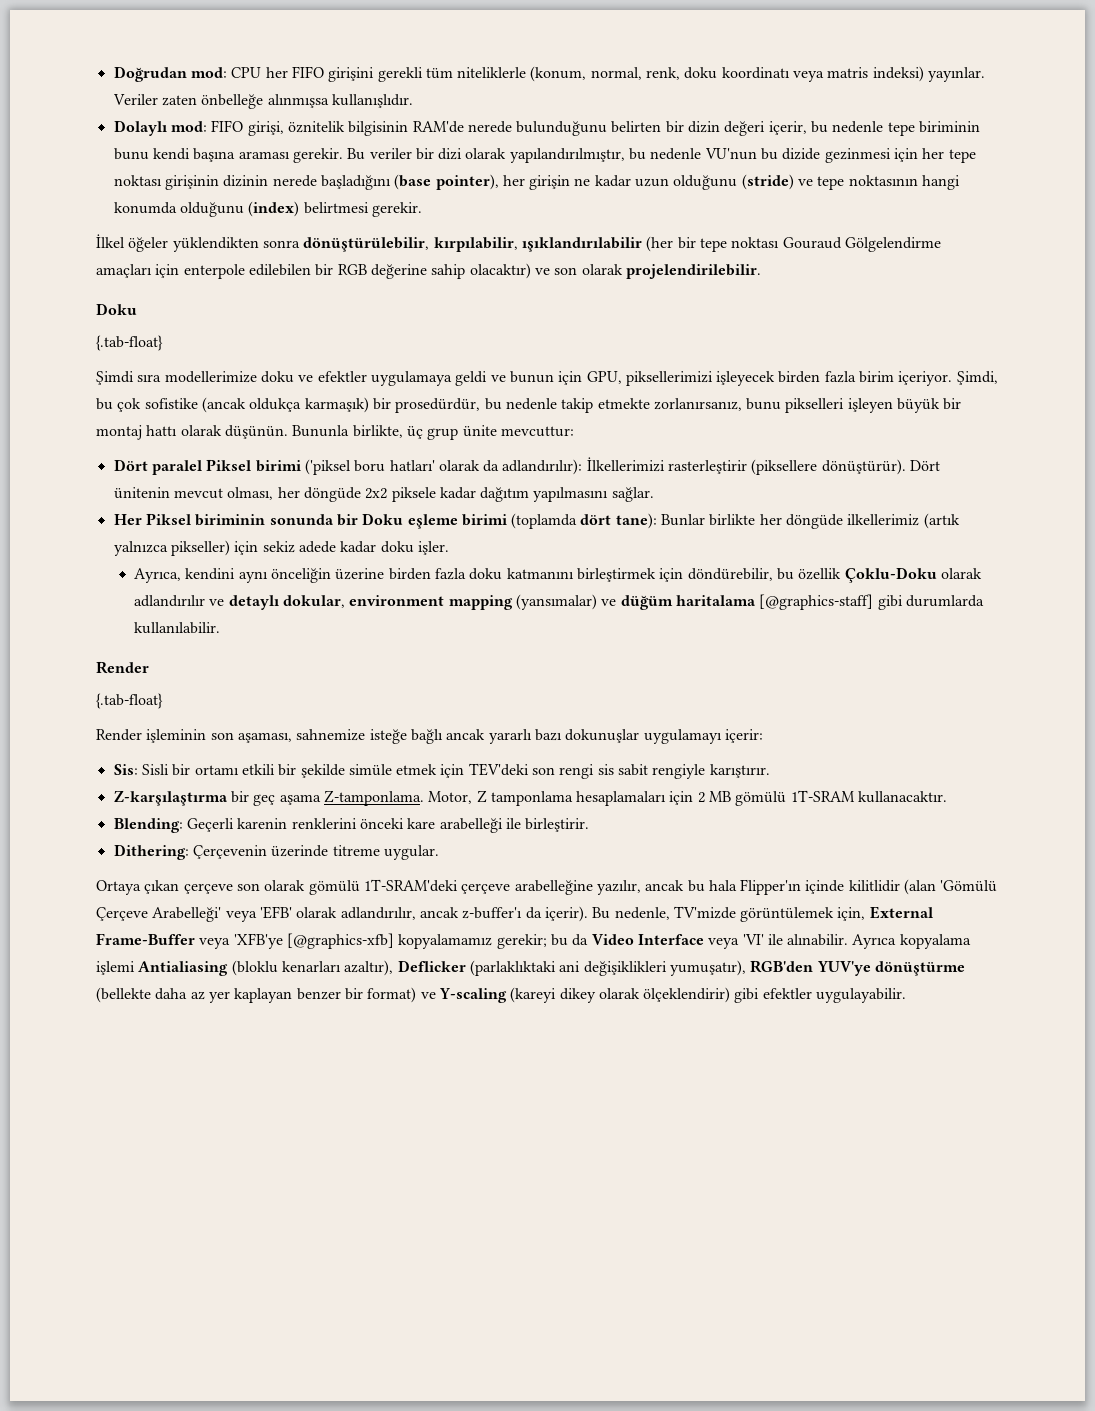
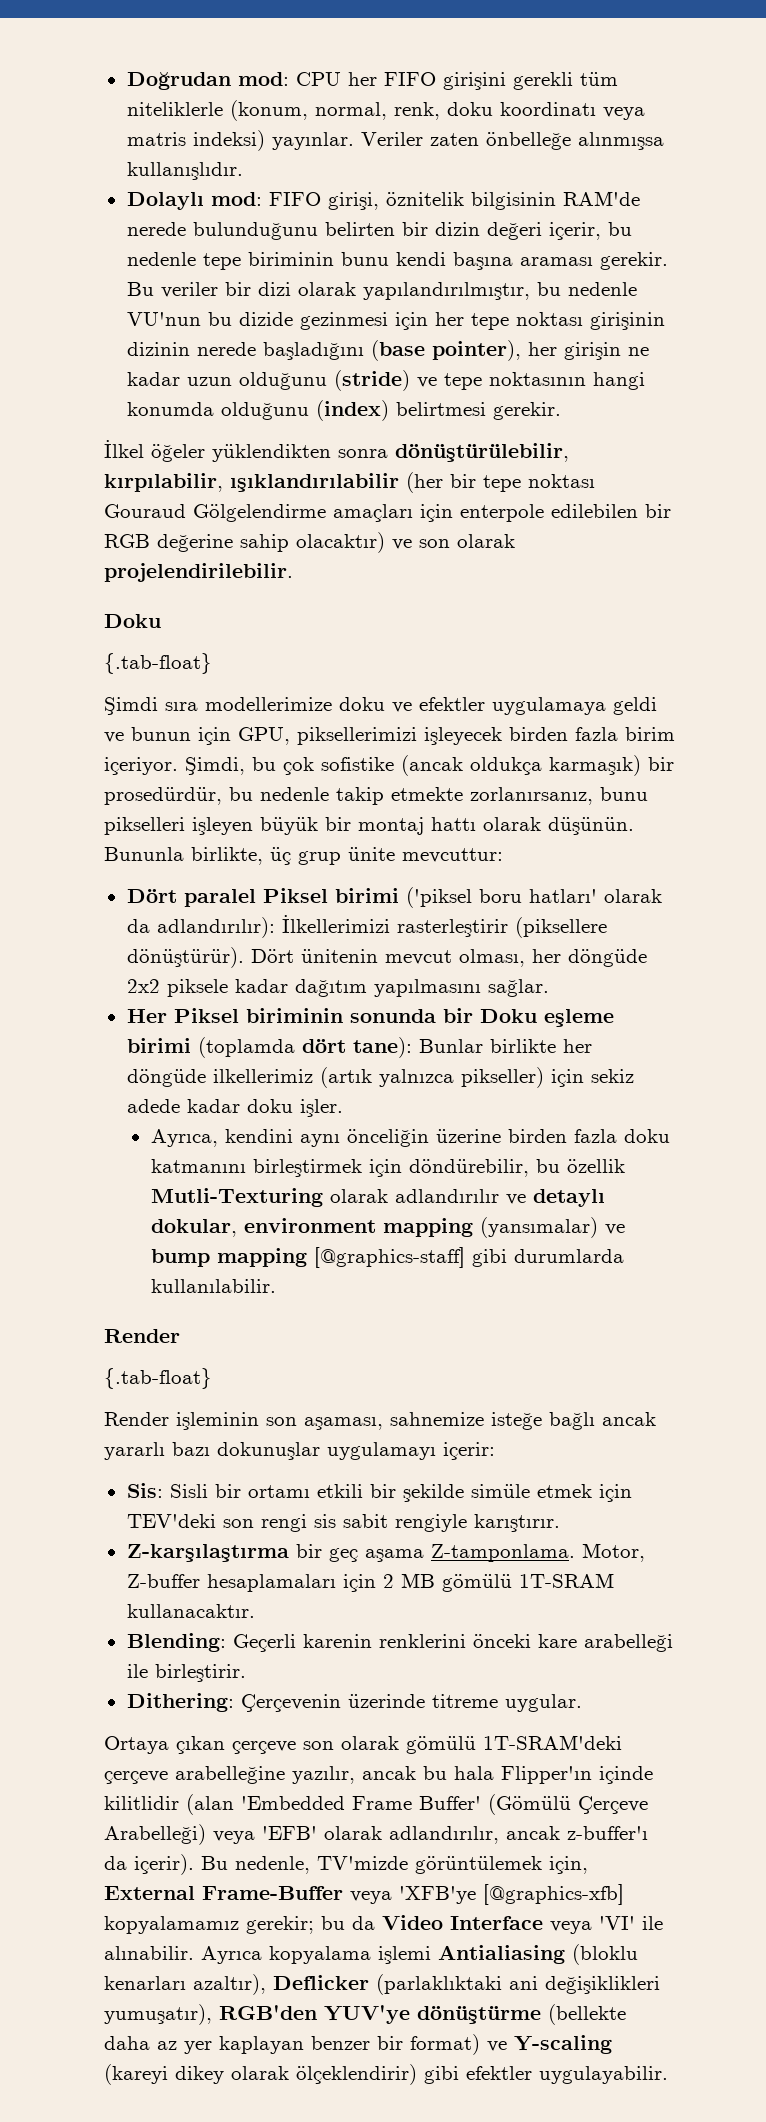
[844,567,937,583] Çoklu-Doku -> [150,1188,323,1207] Mutli-Texturing
[620,595,756,610] düğüm haritalama -> [150,1248,307,1267] bump mapping
[476,790,573,806] Z tamponlama -> [126,1574,200,1588] Z-buffer
[940,880,998,892] [96,907,222,922] 'Gömülü Çerçeve Arabelleği' -> [241,1794,648,1815] [104,1824,206,1845] 'Embedded Frame Buffer' (Gömülü Çerçeve Arabelleği)

